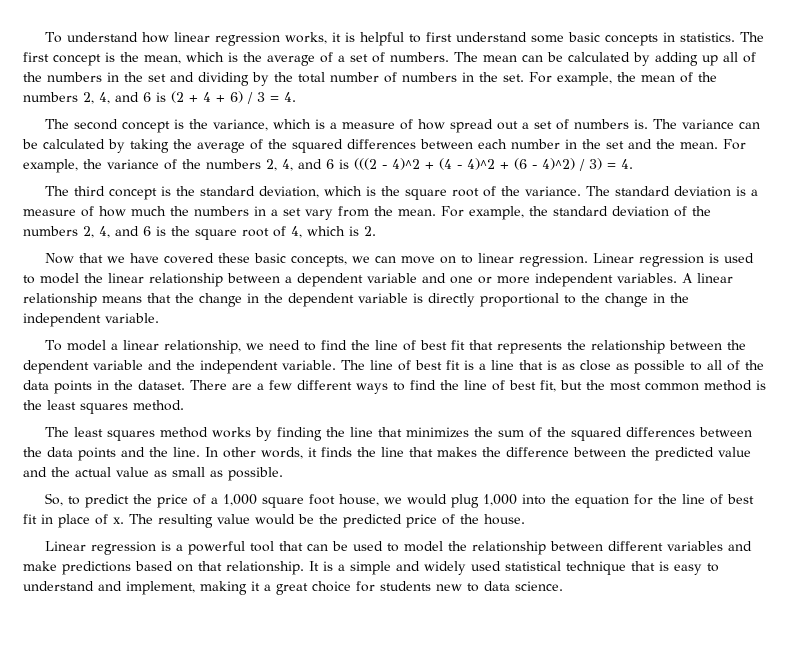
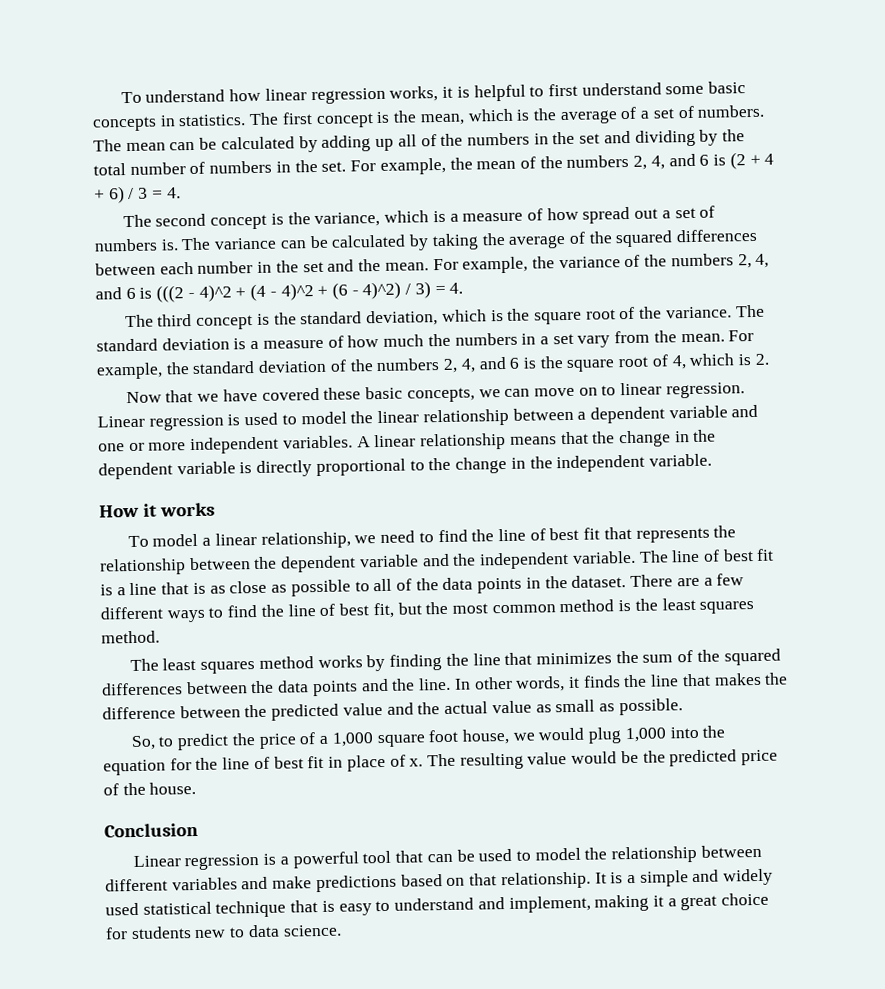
(159, 318) none -> [99,502,215,518] // How it works
(525, 519) none -> [104,822,199,838] // Conclusion

